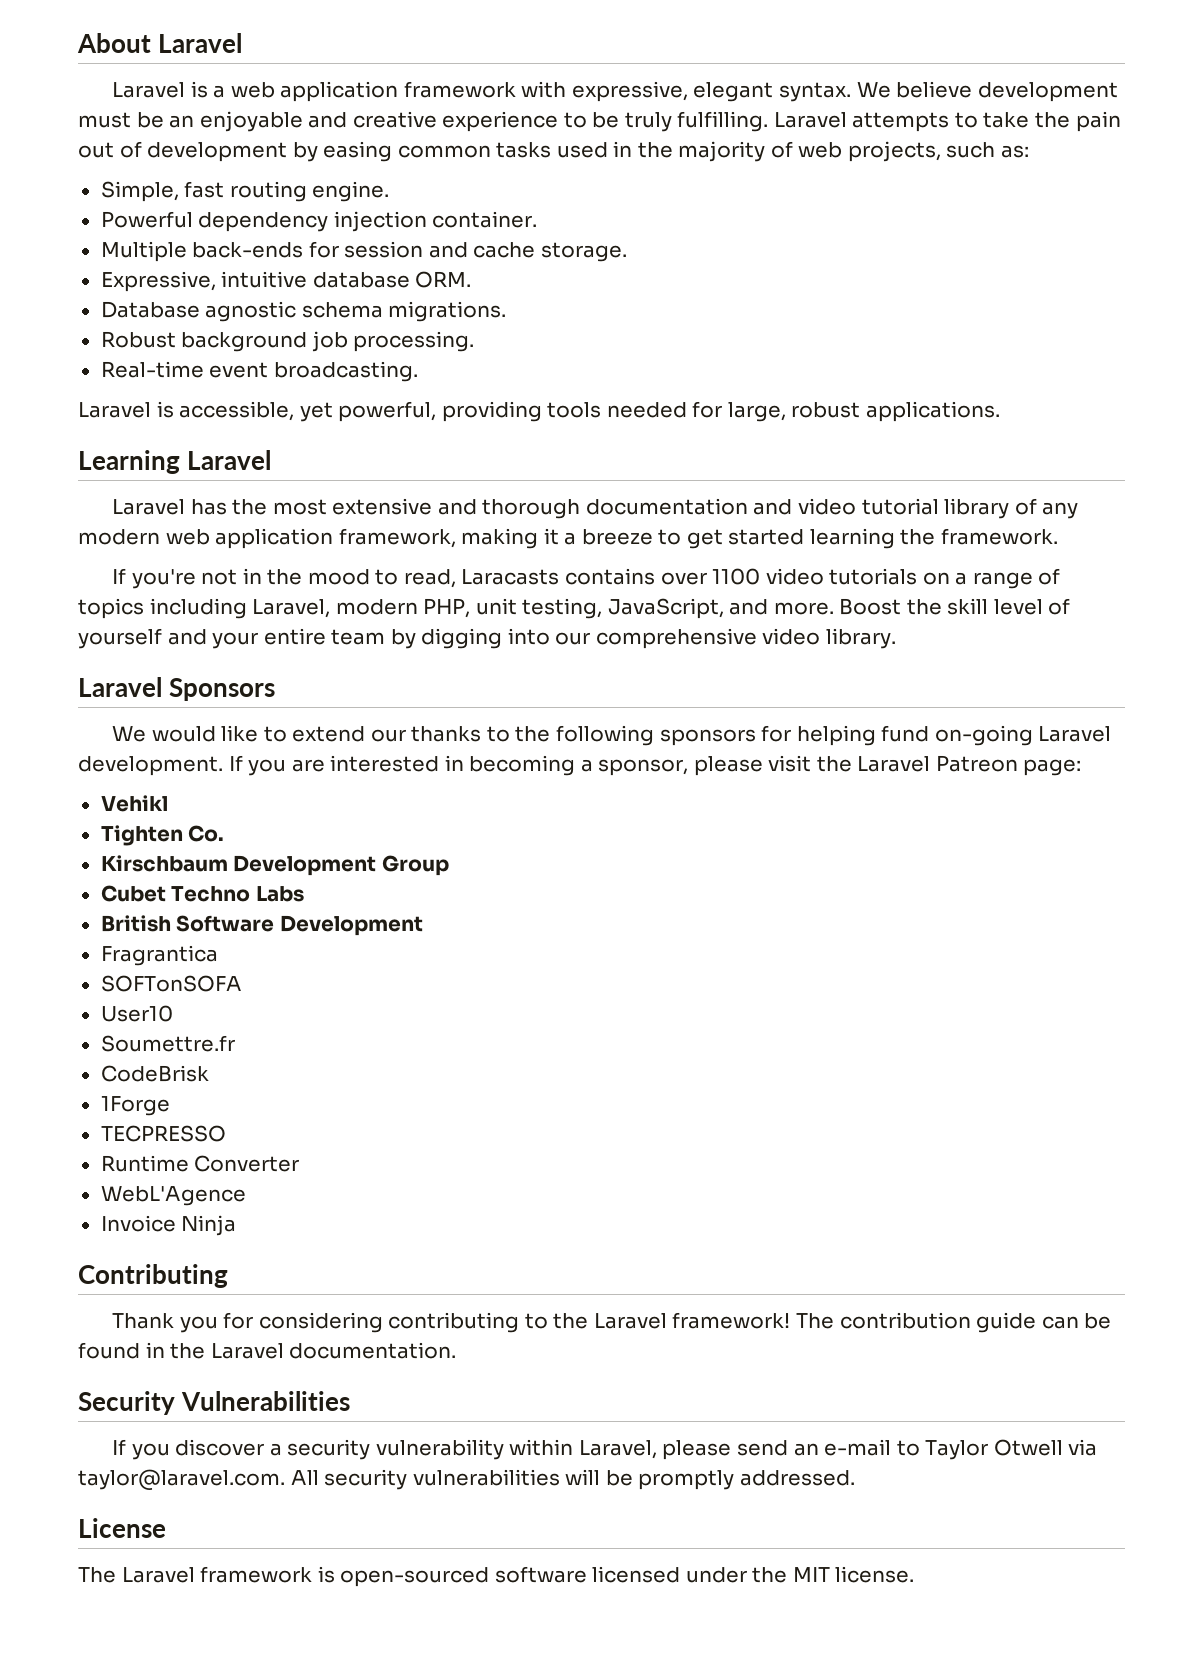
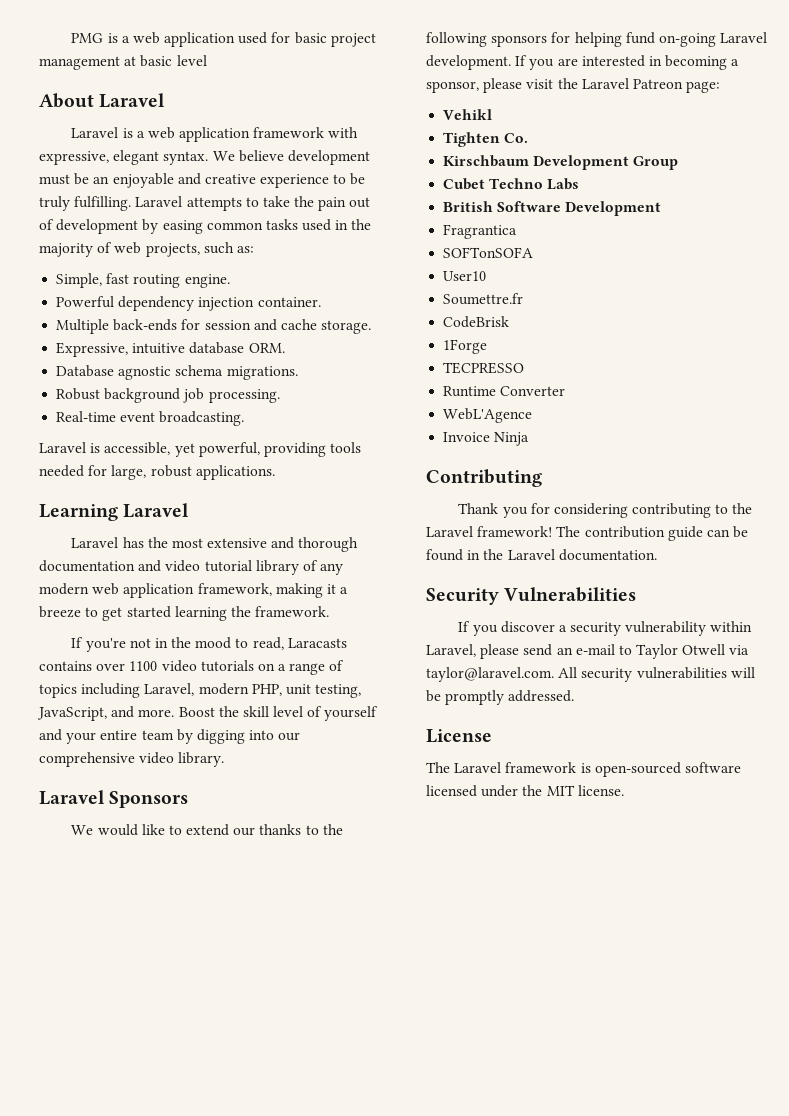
(77, 43) none -> [71,32,376,47] [39,55,207,70] PMG is a web application used for basic project management at basic level //

